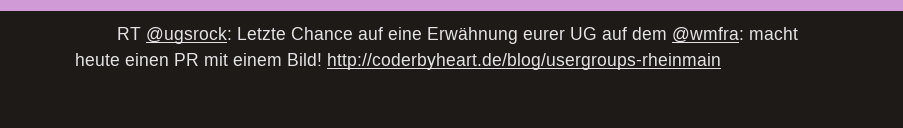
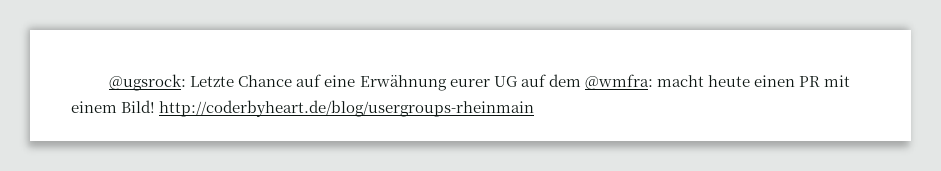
[116,27,141,40] RT -> (109, 82) none

